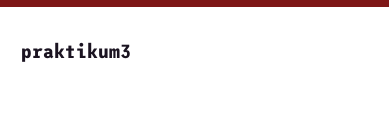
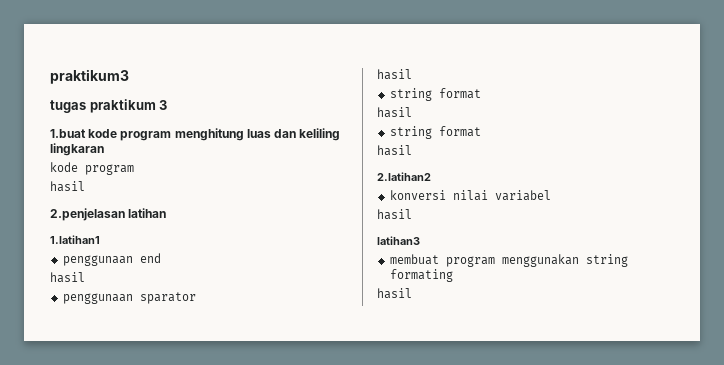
(131, 52) none -> [50,99,168,113] [50,128,341,141] [50,143,104,156] [50,162,134,175] [50,181,85,192] [50,208,167,221] [50,235,100,244] [62,253,161,266] [50,272,85,283] [62,292,196,304] [377,69,412,80] [389,88,481,101] [377,107,412,118] [389,126,481,139] [377,145,412,156] [377,172,431,181] [389,190,551,201] [377,209,412,220] [377,236,420,245] [389,254,628,267] [389,269,453,282] [377,288,412,299] // tugas praktikum 3 // 1.buat kode program menghitung luas dan keliling lingkaran // kode program // hasil // 2.penjelasan latihan // 1.latihan1 // penggunaan end // hasil // penggunaan sparator // hasil // string format // hasil // string format // hasil // 2.latihan2 // konversi nilai variabel // hasil // latihan3 // membuat program menggunakan string formating // hasil

